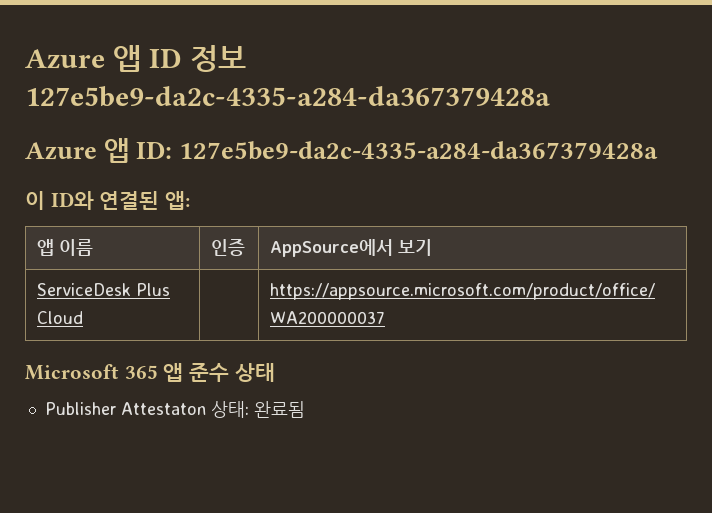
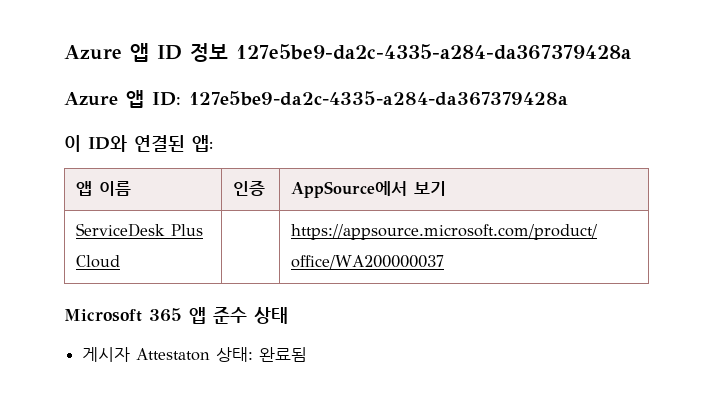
[44,402,116,415] Publisher -> [82,347,131,362] 게시자

